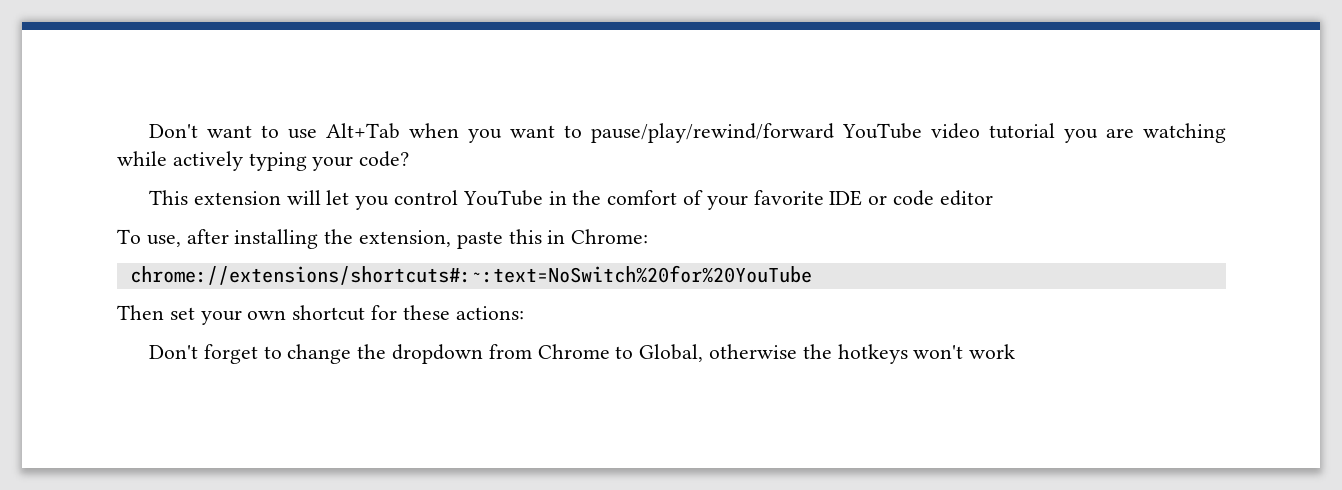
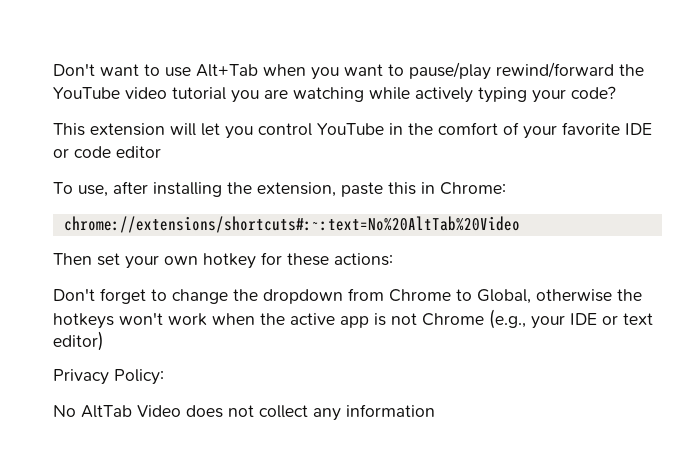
[590,123,834,143] pause/play/rewind/forward -> [409,62,644,80] pause/play rewind/forward the
[129,265,812,285] chrome://extensions/shortcuts#:~:text=NoSwitch%20for%20YouTube -> [63,216,520,233] chrome://extensions/shortcuts#:~:text=No%20AltTab%20Video
[292,305,366,321] shortcut -> [203,253,256,269] hotkey
(1016, 351) none -> [212,309,653,329] [53,331,104,351] [53,369,164,385] [53,404,435,421] when the active app is not Chrome (e.g., your IDE or text editor) // Privacy Policy: // No AltTab Video does not collect any information

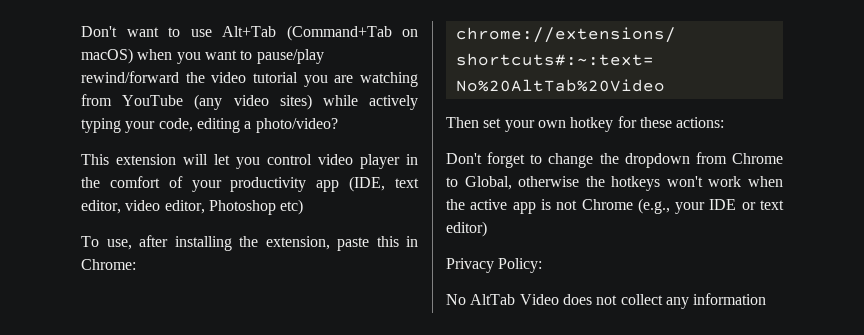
(258, 70) none -> [286,25,418,41] [81,48,133,64] (Command+Tab on macOS)
[53,87,120,99] YouTube -> (205, 77) none
[369,86,616,103] while actively typing your code? -> [81,94,418,110] [81,118,338,133] from YouTube (any video sites) while actively typing your code, editing a photo/video?
[317,123,384,135] YouTube -> [318,154,400,169] video player
[562,122,652,135] [53,146,161,158] favorite IDE or code editor -> [230,176,419,192] [81,199,304,215] productivity app (IDE, text editor, video editor, Photoshop etc)

